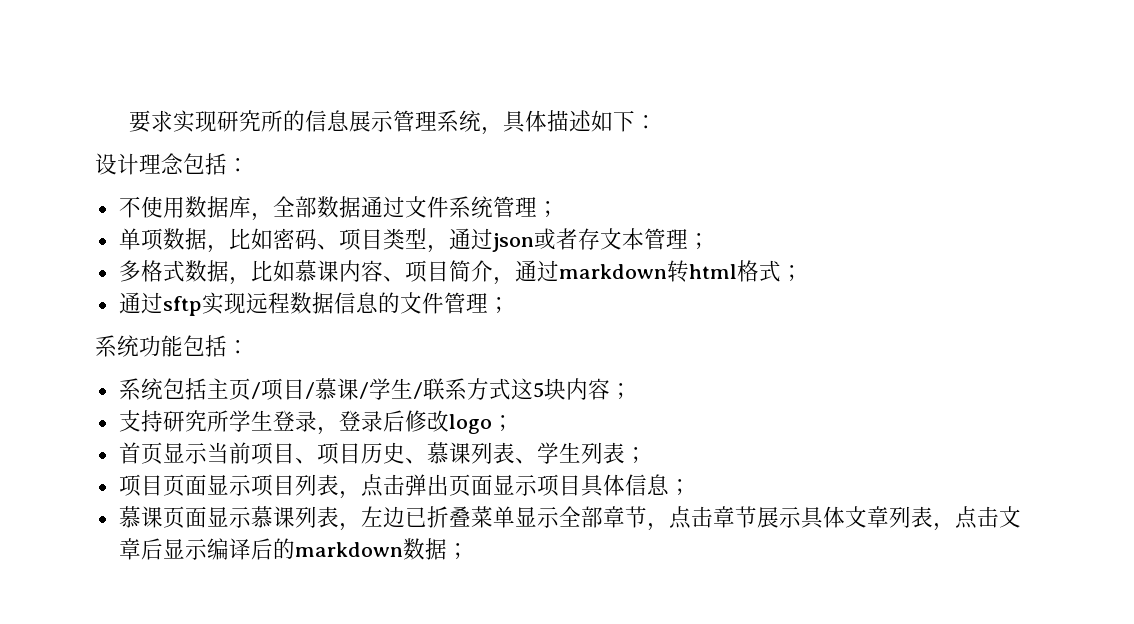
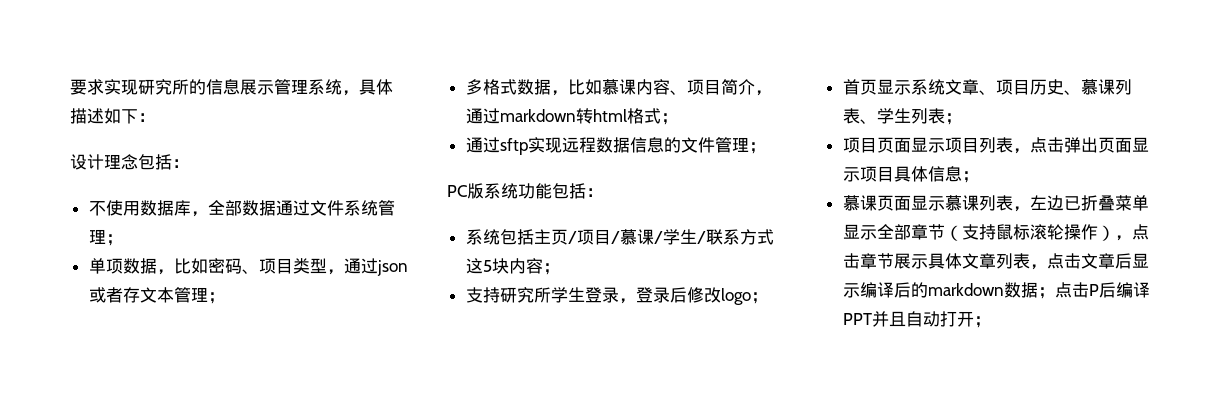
(510, 305) none -> [447,183,484,199] PC版
[206,442,295,465] 当前项目 -> [910,79,979,95] 系统文章
(647, 517) none -> [944,224,1115,241] （支持鼠标滚轮操作）
(469, 551) none -> [1054,282,1150,298] [842,311,991,328] 点击P后编译PPT并且自动打开；

